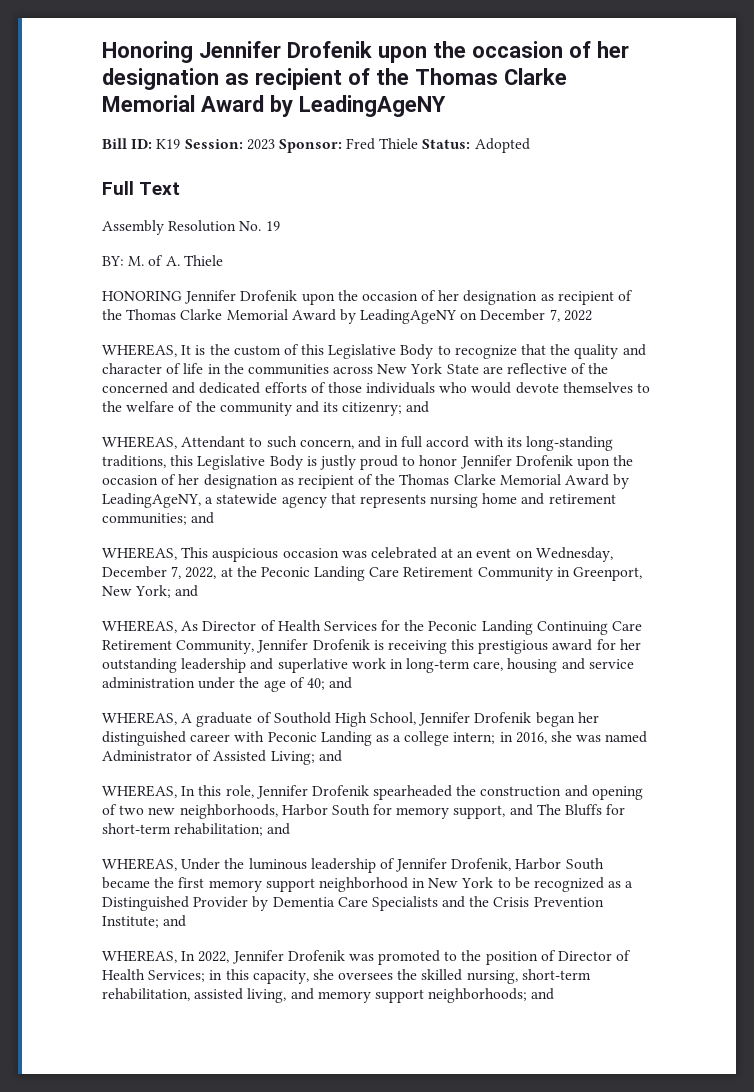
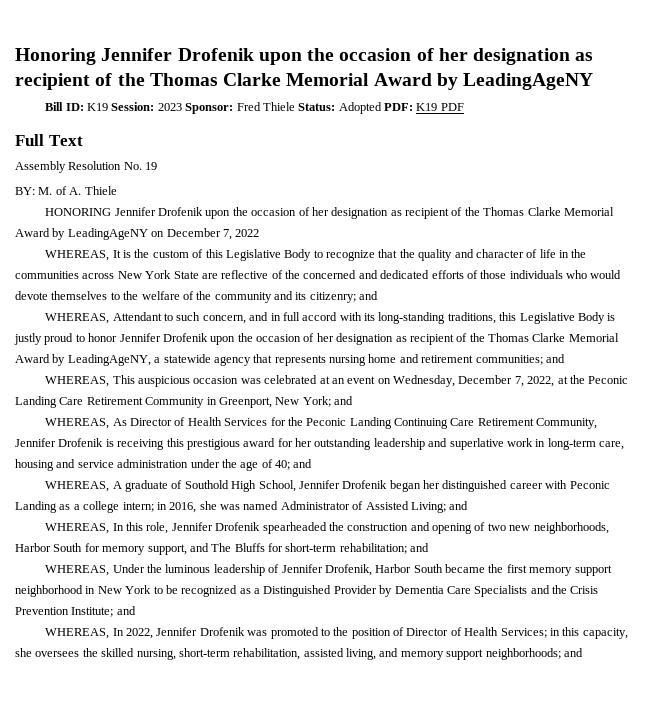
(530, 145) none -> [384,103,464,111] PDF: K19 PDF

